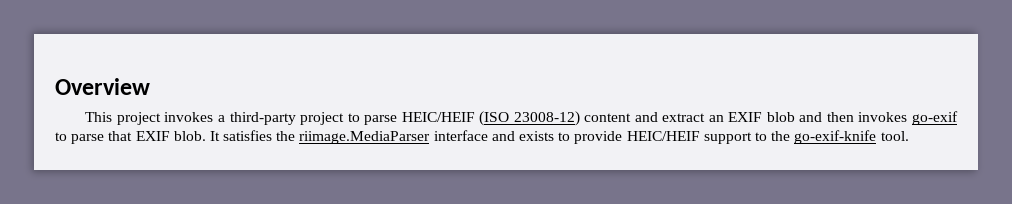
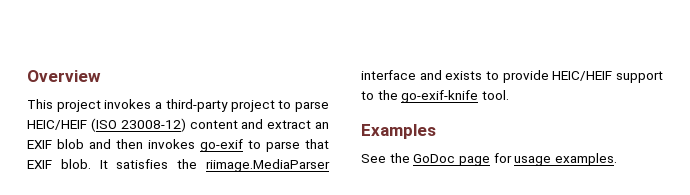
(909, 136) none -> [361,124,436,139] [361,153,617,166] // Examples // See the GoDoc page for usage examples.

